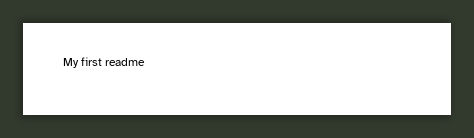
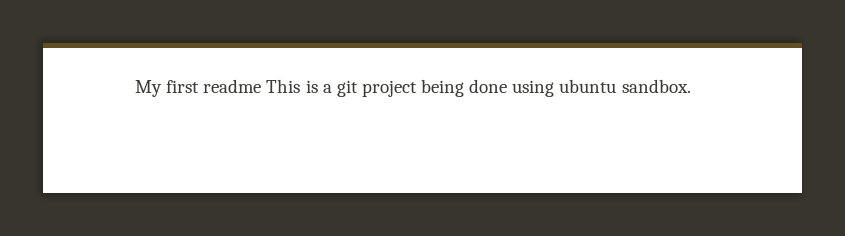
(146, 62) none -> [266,79,691,97] This is a git project being done using ubuntu sandbox.

